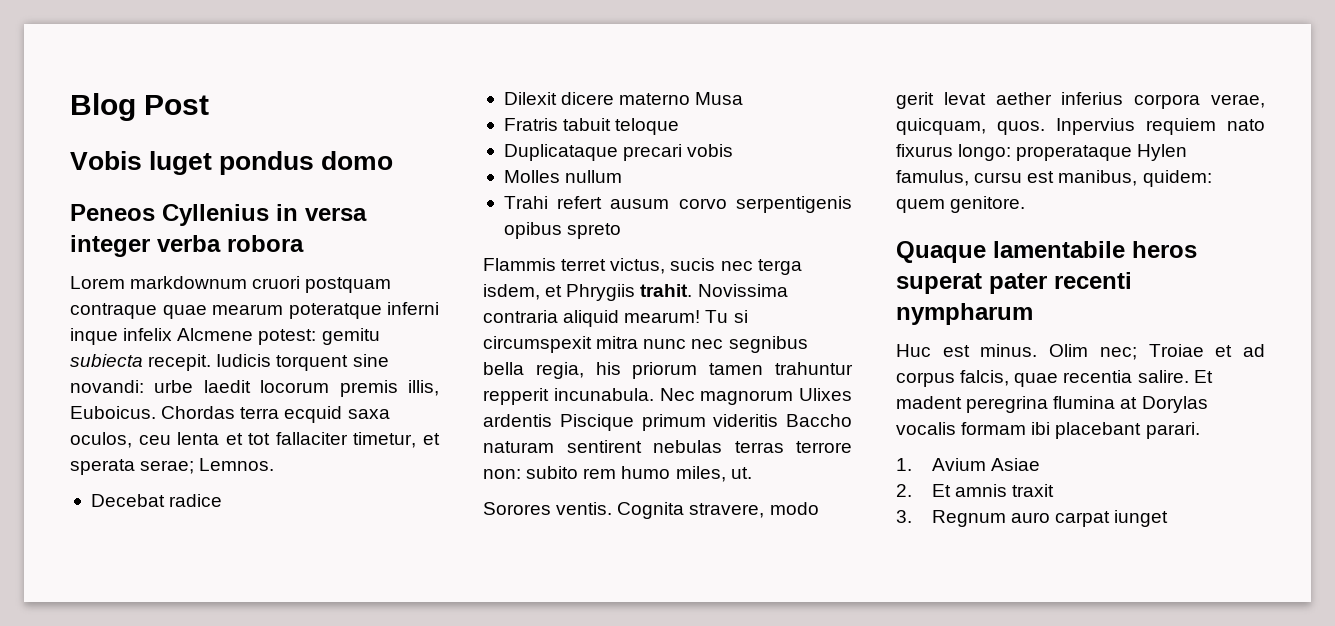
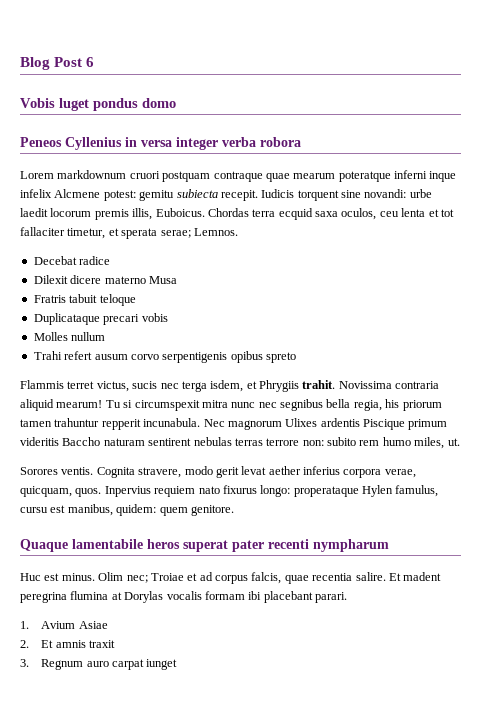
(210, 105) none -> [86,57,95,67] 6

